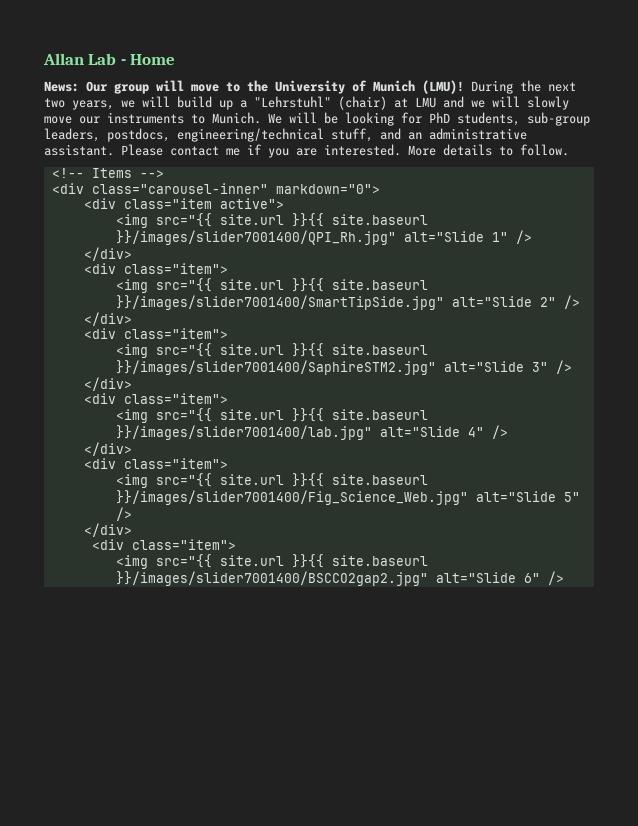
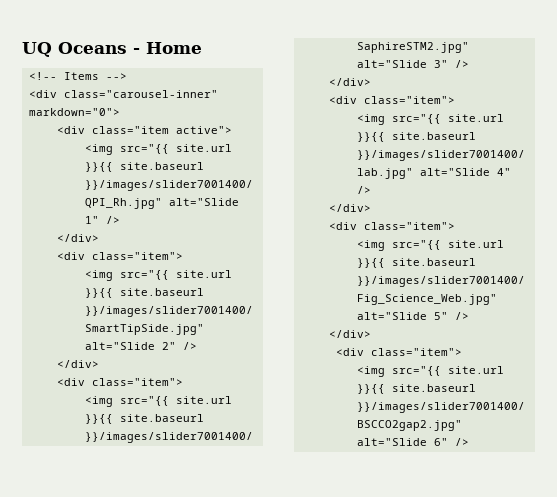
[43,53,117,65] Allan Lab -> [22,42,127,57] UQ Oceans
[44,80,576,94] [44,96,569,110] [44,112,590,126] [44,128,527,142] [44,144,569,158] // News: Our group will move to the University of Munich (LMU)! During the next two years, we will build up a "Lehrstuhl" (chair) at LMU and we will slowly move our instruments to Munich. We will be looking for PhD students, sub-group leaders, postdocs, engineering/technical stuff, and an administrative assistant. Please contact me if you are interested. More details to follow. -> (202, 48) none

